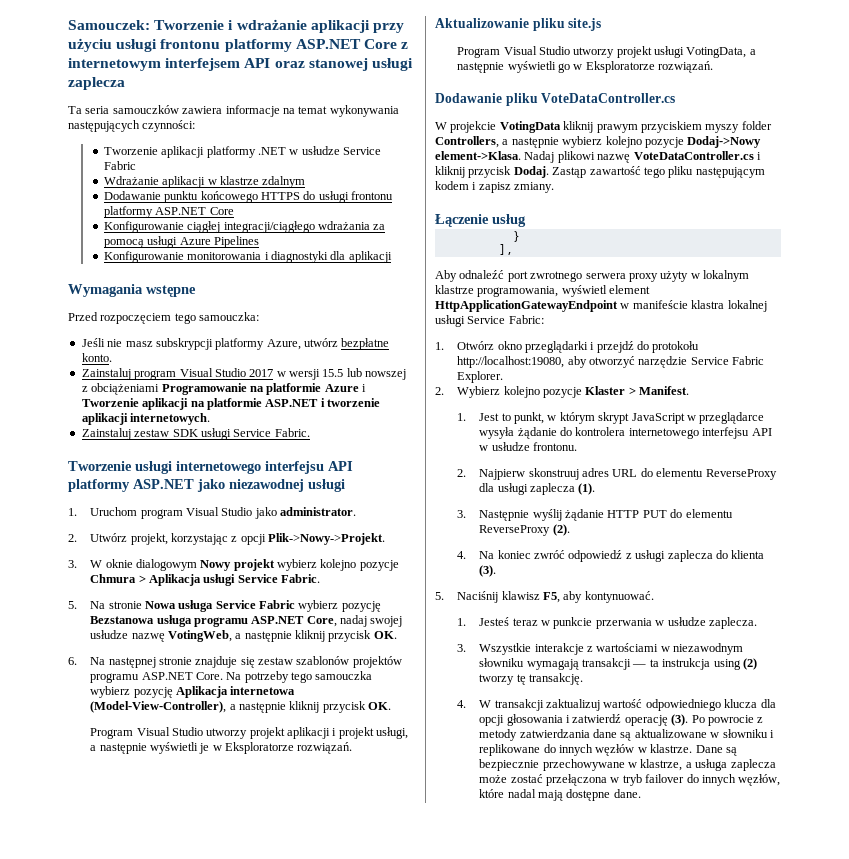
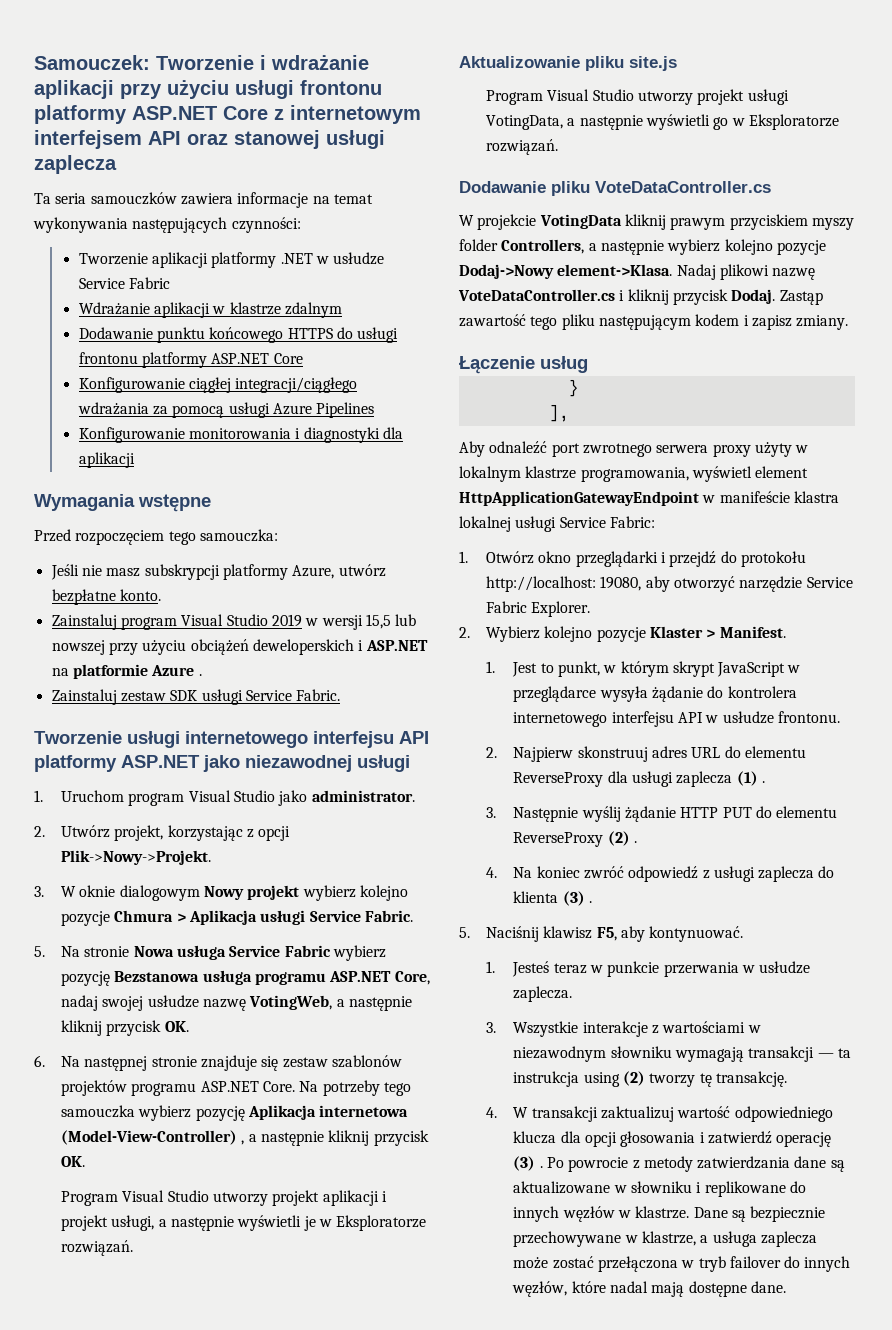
[249,369,274,377] 2017 -> [271,614,302,627] 2019
[322,369,344,377] 15.5 -> [365,614,391,629] 15,5
[81,383,366,395] [81,398,380,410] [81,413,211,425] z obciążeniami Programowanie na platformie Azure i Tworzenie aplikacji na platformie ASP.NET i tworzenie aplikacji internetowych. -> [108,639,428,655] [51,664,202,679] przy użyciu obciążeń deweloperskich i ASP.NET na platformie Azure .
[90,701,227,713] (Model-View-Controller), -> [61,1130,245,1145] (Model-View-Controller) ,
[457,356,565,368] http://localhost:19080, -> [486,576,642,592] http://localhost: 19080,
[578,483,596,495] (1). -> [736,771,765,786] (1) .
[552,524,570,536] (2). -> [607,831,637,846] (2) .
[479,565,497,577] (3). -> [562,891,592,906] (3) .
[671,714,689,726] (3). -> [513,1156,543,1171] (3) .

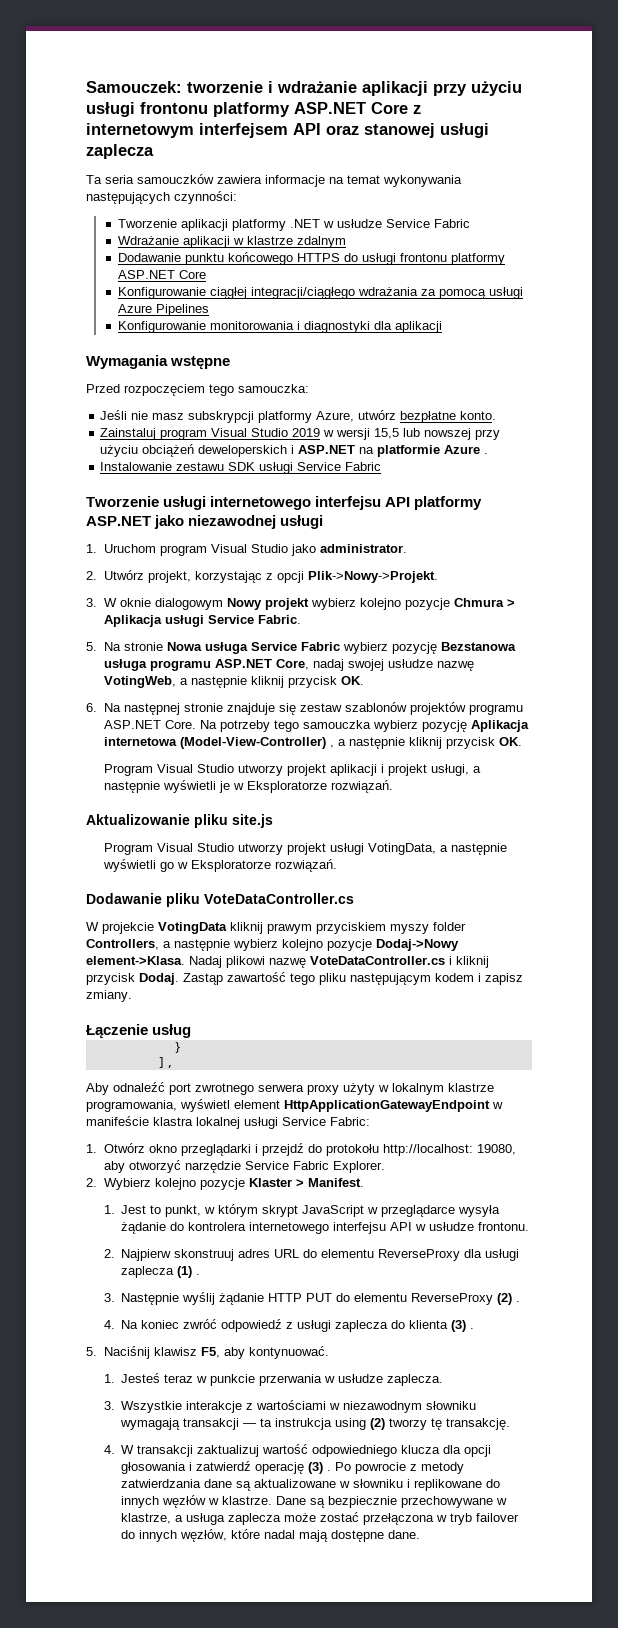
[156,55,254,70] Tworzenie -> [187,81,263,93] tworzenie
[51,689,166,705] Zainstaluj zestaw -> [100,462,225,471] Instalowanie zestawu
[296,689,341,701] Fabric. -> [345,462,382,471] Fabric

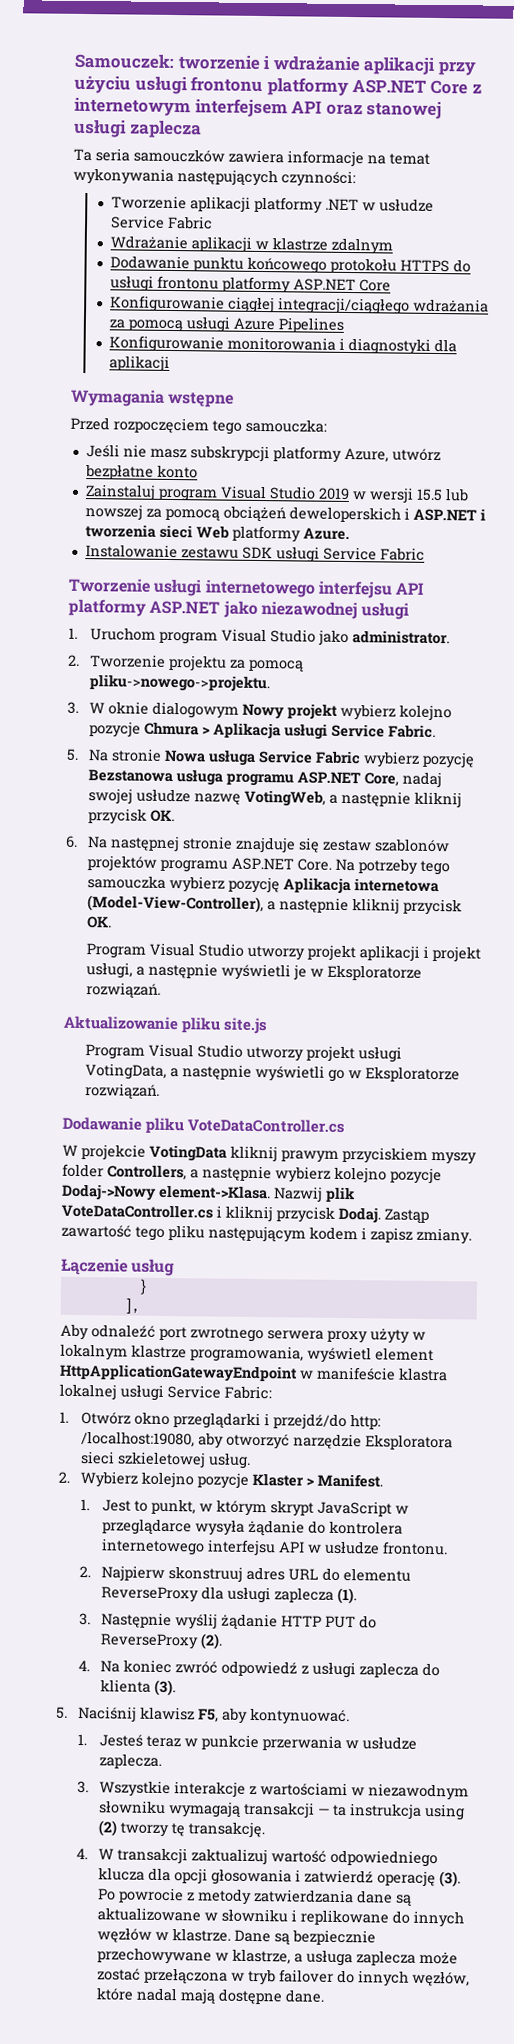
(293, 258) none -> [329,257,397,274] protokołu
[460,411,497,420] konto. -> [156,464,198,479] konto
[374,428,400,439] 15,5 -> [415,488,443,502] 15.5
[475,429,501,440] [100,445,139,457] przy użyciu -> [145,508,220,522] za pomocą
[359,445,489,457] na platformie Azure . -> [479,508,486,521] [84,524,350,543] i tworzenia sieci Web platformy Azure.
[103,570,438,583] Utwórz projekt, korzystając z opcji Plik->Nowy->Projekt. -> [89,654,304,673] [88,674,270,693] Tworzenie projektu za pomocą pliku->nowego->projektu.
[179,737,334,749] (Model-View-Controller) , -> [86,895,264,914] (Model-View-Controller),
[189,956,306,968] Nadaj plikowi nazwę -> [273,1186,356,1203] Nazwij plik
[261,1143,516,1156] [103,1160,385,1173] przejdź do protokołu http://localhost: 19080, aby otworzyć narzędzie Service Fabric Explorer. -> [272,1413,381,1431] [80,1431,453,1451] [79,1451,251,1469] przejdź/do http: /localhost:19080, aby otworzyć narzędzie Eksploratora sieci szkieletowej usług.
[177,1266,201,1278] (1) . -> [336,1587,357,1605] (1).
[354,1293,521,1305] elementu ReverseProxy (2) . -> [99,1633,223,1650] ReverseProxy (2).
[451,1320,475,1332] (3) . -> [153,1679,176,1697] (3).
[308,1462,332,1474] (3) . -> [438,1871,461,1888] (3).

